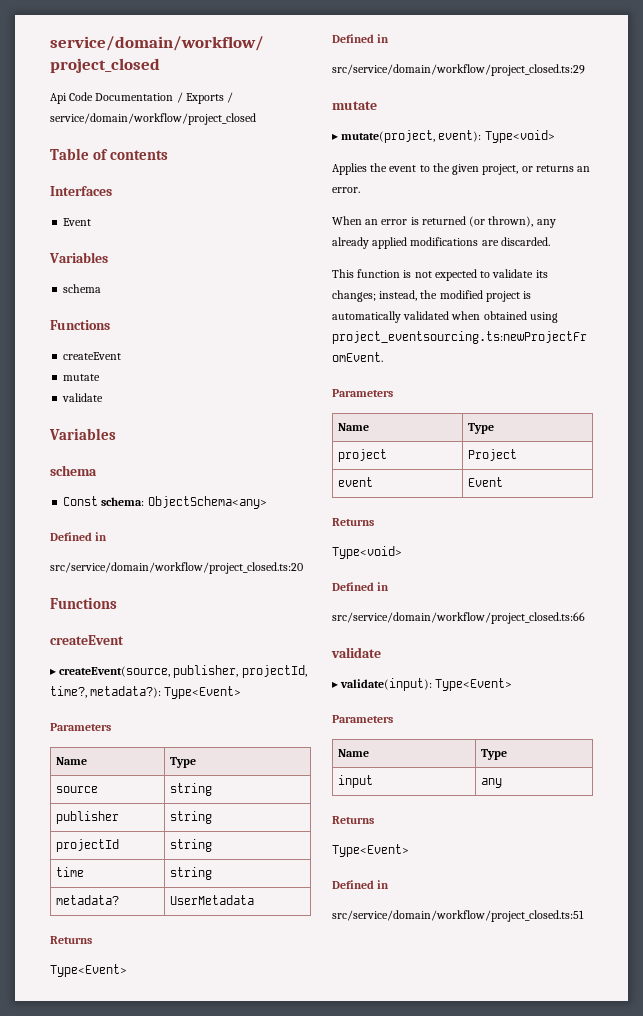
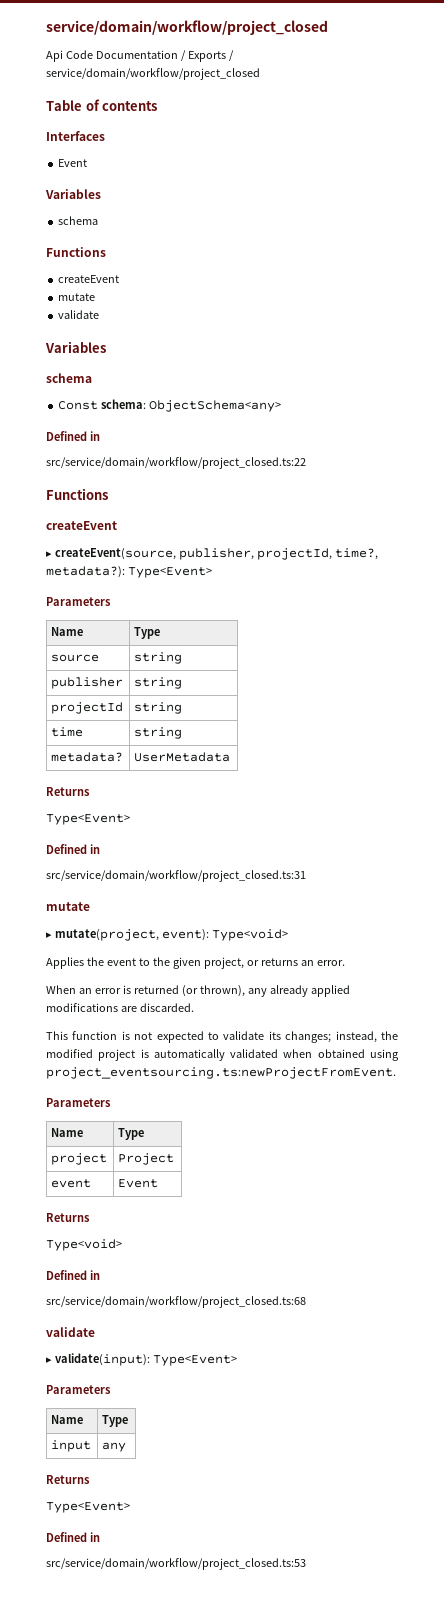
[50,562,303,574] src/service/domain/workflow/project_closed.ts:20 -> [46,457,306,469] src/service/domain/workflow/project_closed.ts:22
[332,64,585,76] src/service/domain/workflow/project_closed.ts:29 -> [46,870,306,882] src/service/domain/workflow/project_closed.ts:31
[332,612,585,624] src/service/domain/workflow/project_closed.ts:66 -> [46,1296,306,1308] src/service/domain/workflow/project_closed.ts:68
[332,910,584,922] src/service/domain/workflow/project_closed.ts:51 -> [46,1558,306,1570] src/service/domain/workflow/project_closed.ts:53

